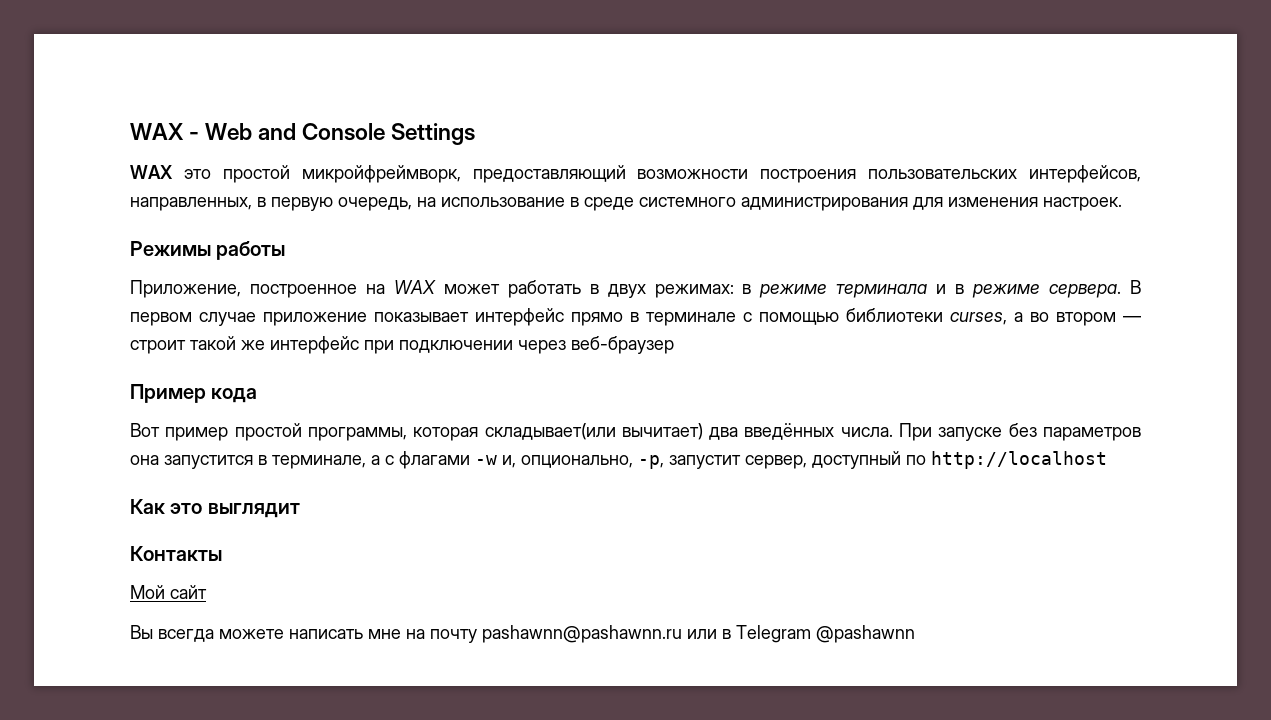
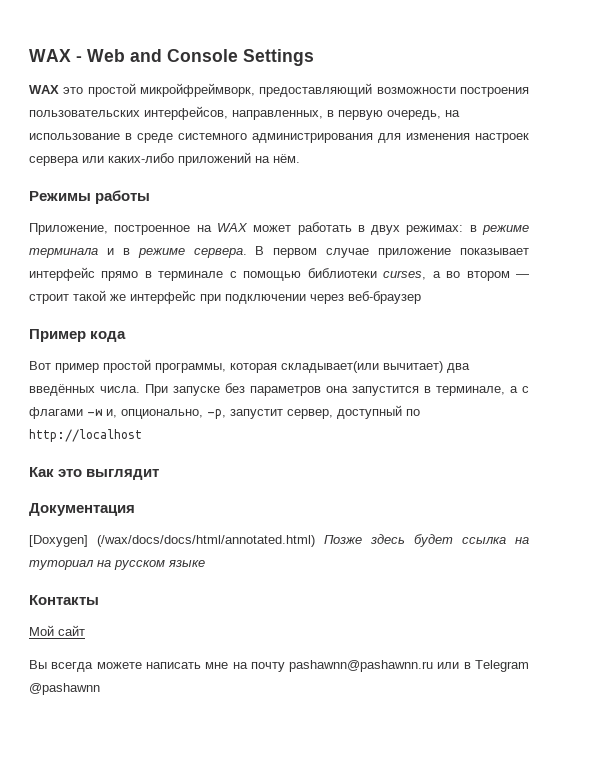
[1043,197,1122,211] настроек. -> [475,133,529,143] [29,152,300,166] настроек сервера или каких-либо приложений на нём.
(300, 510) none -> [29,503,135,516] [29,534,529,547] [29,560,205,570] // Документация // [Doxygen] (/wax/docs/docs/html/annotated.html) Позже здесь будет ссылка на туториал на русском языке

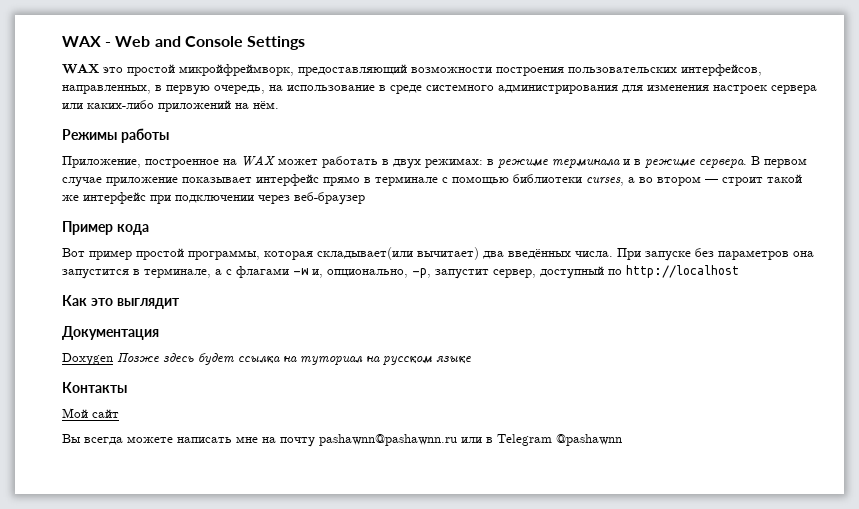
[29,535,315,547] [Doxygen] (/wax/docs/docs/html/annotated.html) -> [62,353,113,365] Doxygen

